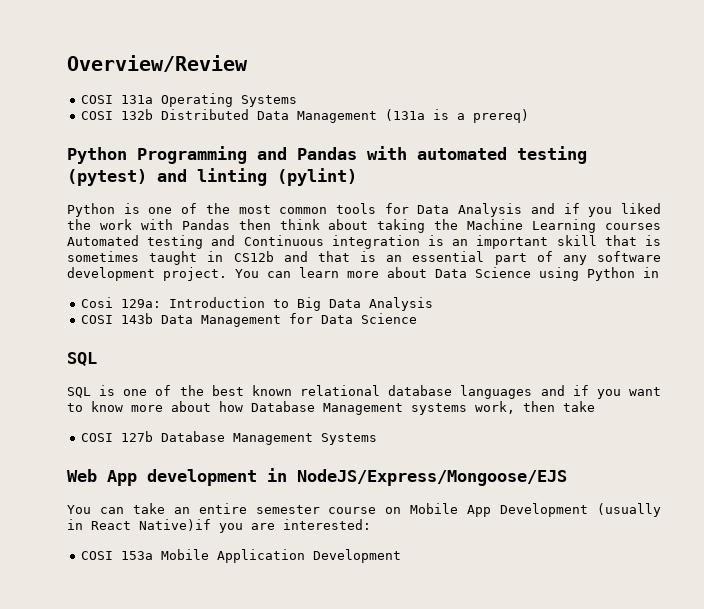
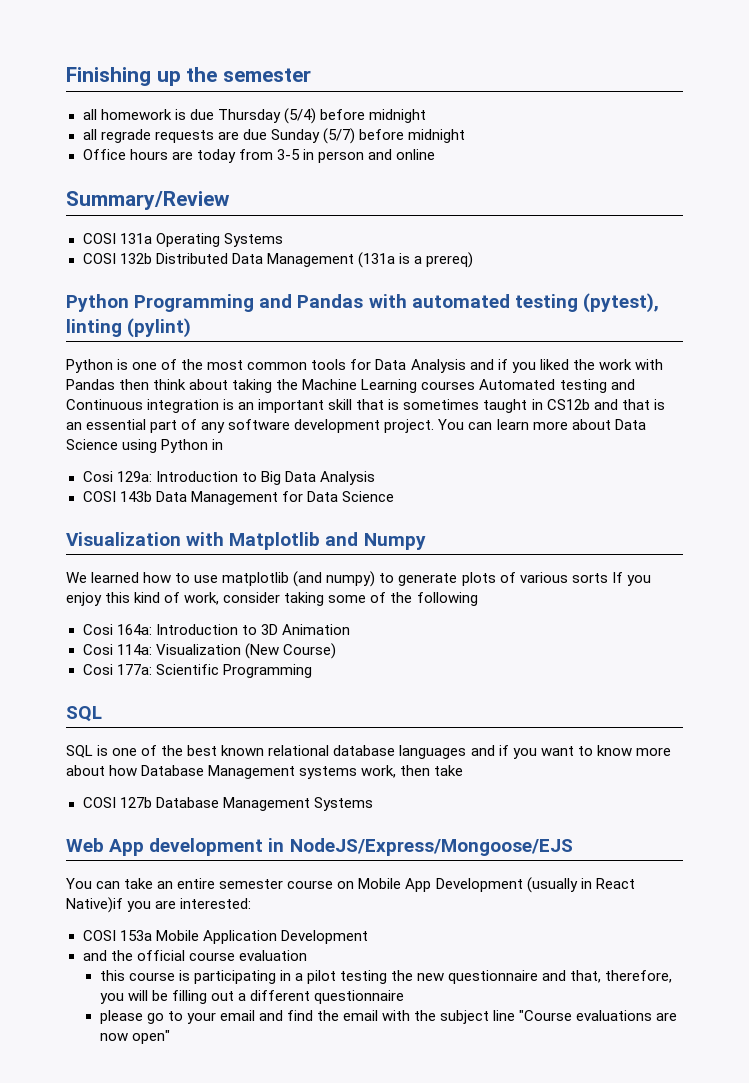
[67,55,248,72] Overview/Review -> [66,67,312,86] [82,108,426,124] [82,128,465,144] [82,149,435,163] [66,191,230,210] Finishing up the semester // all homework is due Thursday (5/4) before midnight // all regrade requests are due Sunday (5/7) before midnight // Office hours are today from 3-5 in person and online // Summary/Review
[67,169,187,186] (pytest) and -> [582,293,659,313] (pytest),
(417, 318) none -> [66,532,426,550] [66,571,651,587] [66,592,478,606] [82,624,350,635] [82,643,336,659] [82,664,312,678] // Visualization with Matplotlib and Numpy // We learned how to use matplotlib (and numpy) to generate plots of various sorts If you enjoy this kind of work, consider taking some of the following // Cosi 164a: Introduction to 3D Animation // Cosi 114a: Visualization (New Course) // Cosi 177a: Scientific Programming
(401, 556) none -> [82,950,307,961] [99,970,673,984] [99,990,404,1004] [99,1010,678,1024] [99,1030,170,1044] // and the official course evaluation // this course is participating in a pilot testing the new questionnaire and that, therefore, you will be filling out a different questionnaire // please go to your email and find the email with the subject line "Course evaluations are now open"

